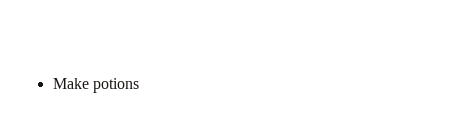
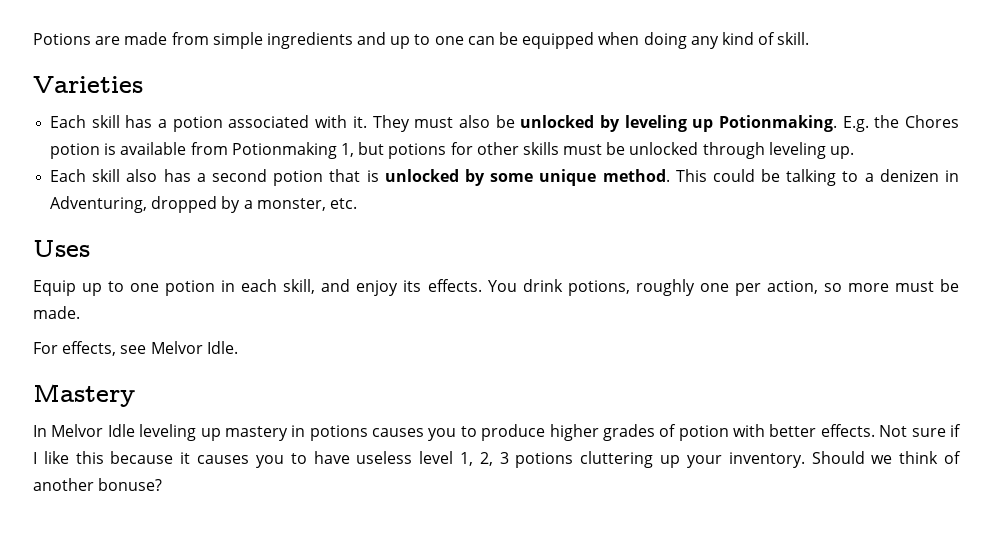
[52,78,139,93] Make potions -> [33,32,810,49] [33,76,143,93] [50,115,959,132] [50,142,855,159] [50,169,959,186] [50,196,357,213] [33,240,90,257] [33,279,959,296] [33,306,80,319] [33,341,238,356] [33,384,135,407] [33,424,962,441] [33,451,962,468] [33,478,163,491] Potions are made from simple ingredients and up to one can be equipped when doing any kind of skill. // Varieties // Each skill has a potion associated with it. They must also be unlocked by leveling up Potionmaking. E.g. the Chores potion is available from Potionmaking 1, but potions for other skills must be unlocked through leveling up. // Each skill also has a second potion that is unlocked by some unique method. This could be talking to a denizen in Adventuring, dropped by a monster, etc. // Uses // Equip up to one potion in each skill, and enjoy its effects. You drink potions, roughly one per action, so more must be made. // For effects, see Melvor Idle. // Mastery // In Melvor Idle leveling up mastery in potions causes you to produce higher grades of potion with better effects. Not sure if I like this because it causes you to have useless level 1, 2, 3 potions cluttering up your inventory. Should we think of another bonuse?

